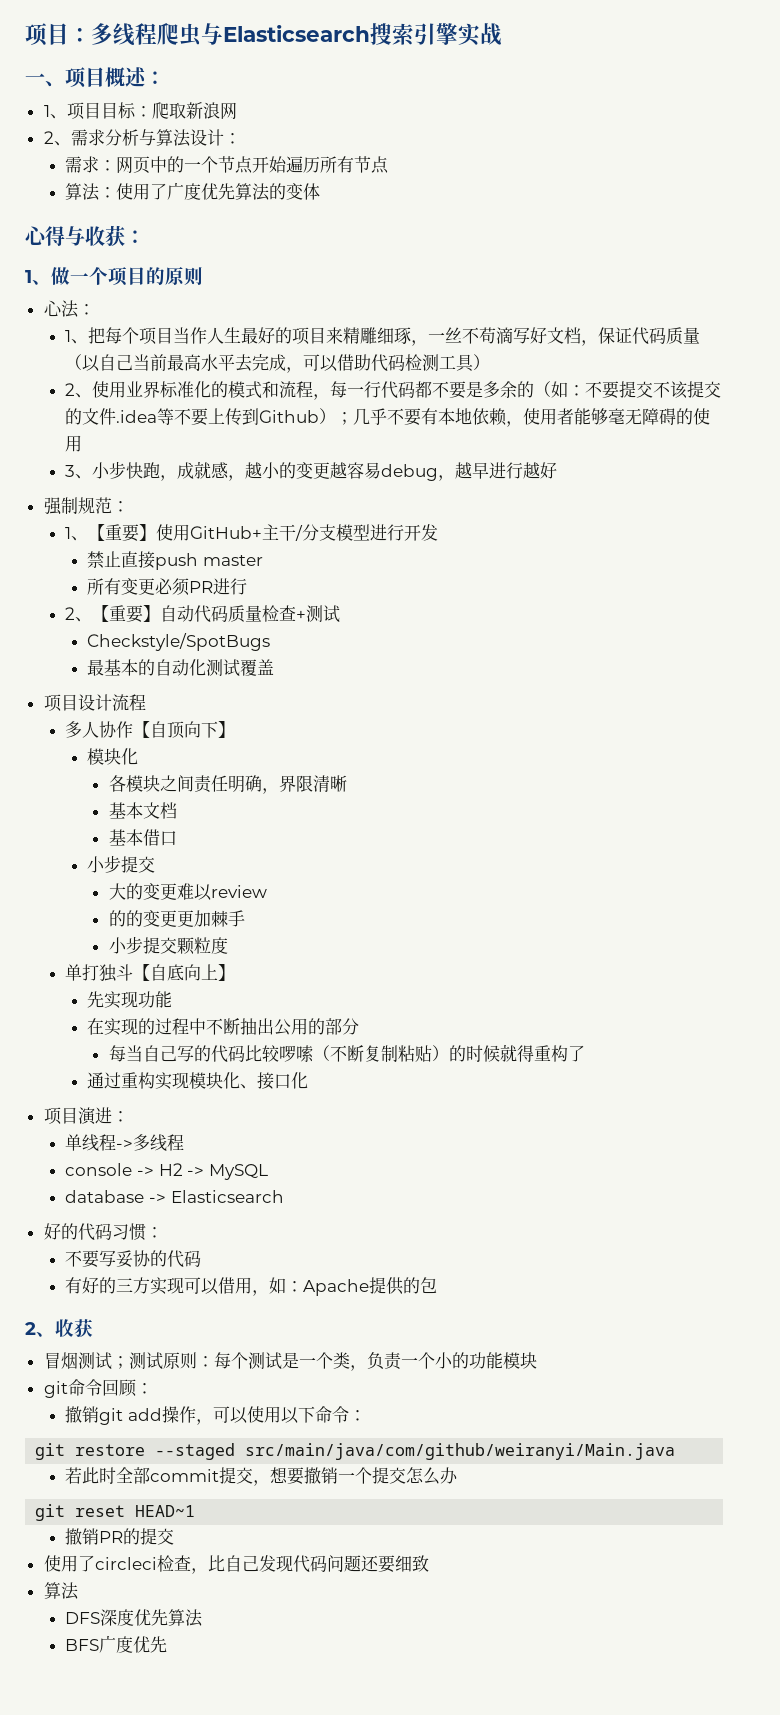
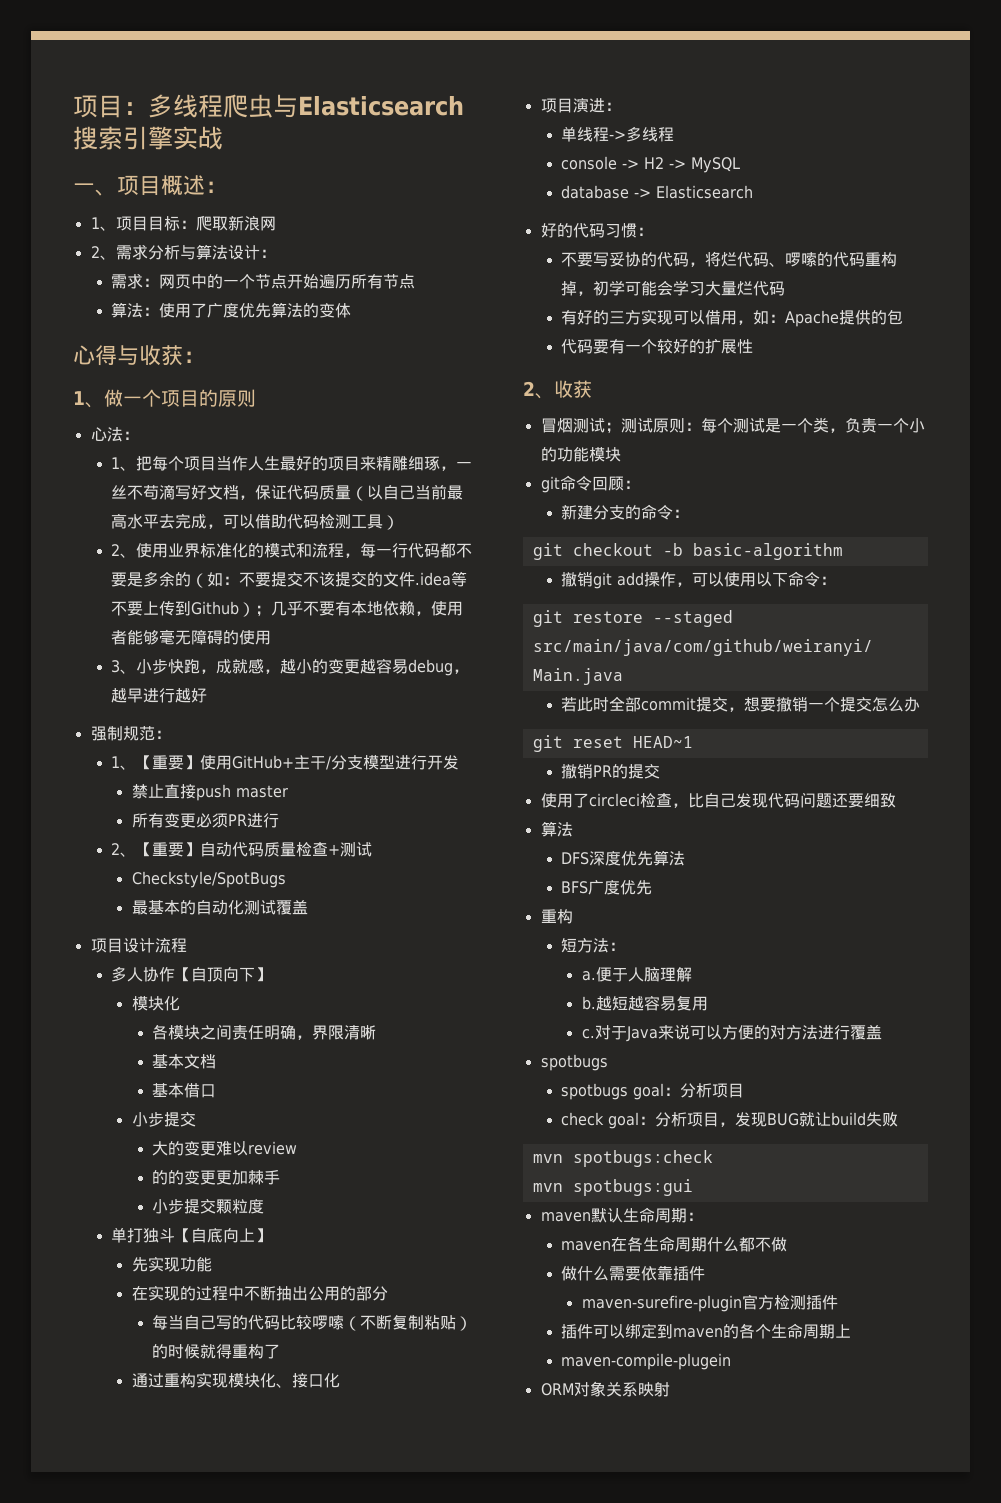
(202, 1258) none -> [689,251,898,267] [561,280,786,296] ，将烂代码、啰嗦的代码重构掉，初学可能会学习大量烂代码
(438, 1285) none -> [561,339,754,354] // 代码要有一个较好的扩展性
(153, 1388) none -> [561,504,690,520] [532,543,843,560] // 新建分支的命令： // git checkout -b basic-algorithm
(168, 1644) none -> [540,909,573,924] [561,938,626,953] [581,967,692,982] [581,995,708,1011] [581,1024,882,1042] [540,1054,608,1071] [561,1083,745,1100] [561,1112,899,1129] [532,1150,713,1167] [532,1179,693,1196] [540,1207,703,1223] [561,1236,788,1252] [561,1266,706,1281] [581,1294,838,1312] [561,1323,852,1339] [561,1353,732,1370] [540,1381,670,1397] // 重构 // 短方法： // a.便于人脑理解 // b.越短越容易复用 // c.对于Java来说可以方便的对方法进行覆盖 // spotbugs // spotbugs goal：分析项目 // check goal：分析项目，发现BUG就让build失败 // mvn spotbugs:check // mvn spotbugs:gui // maven默认生命周期： // maven在各生命周期什么都不做 // 做什么需要依靠插件 // maven-surefire-plugin官方检测插件 // 插件可以绑定到maven的各个生命周期上 // maven-compile-plugein // ORM对象关系映射

